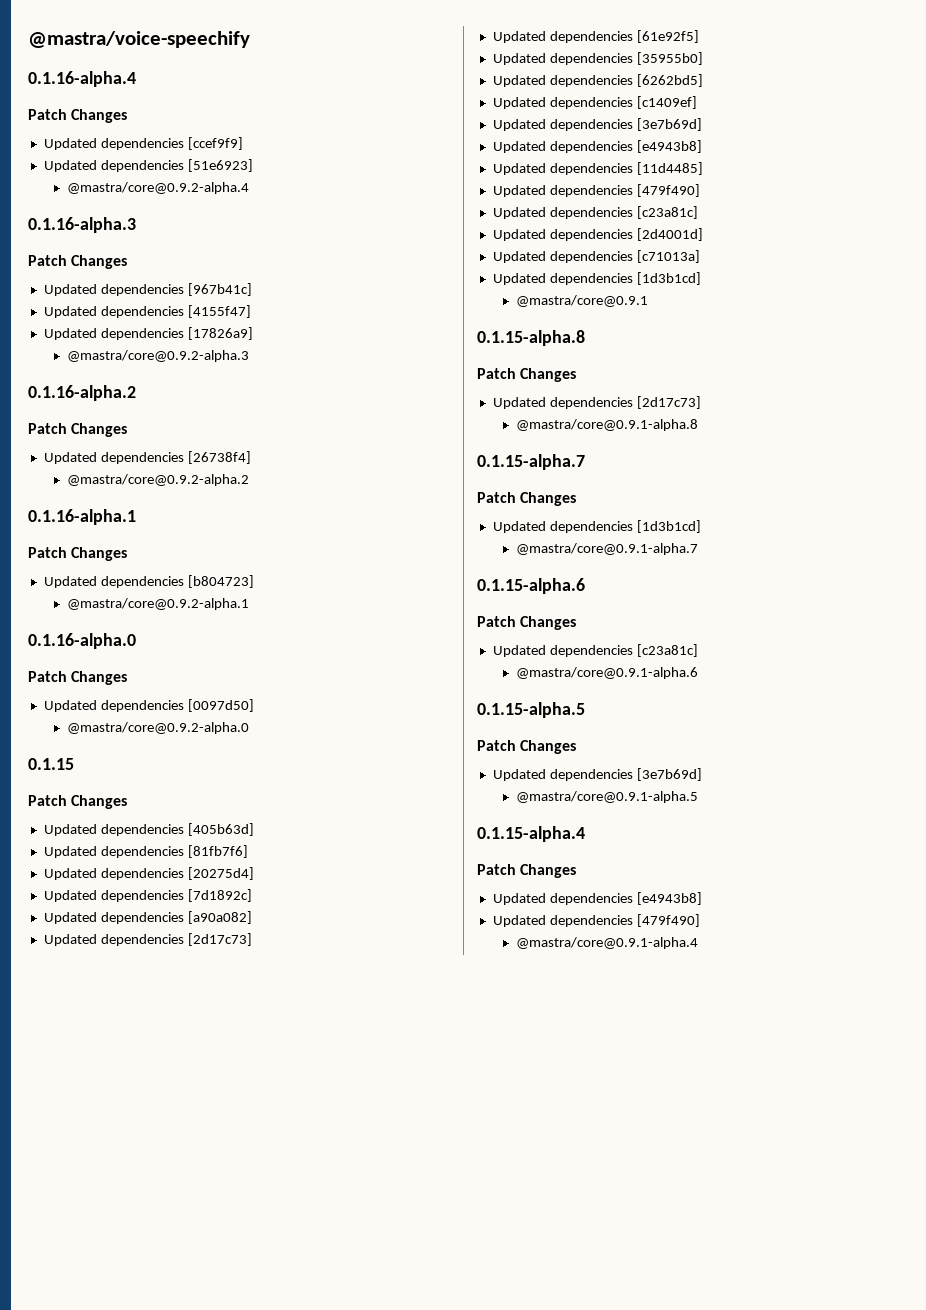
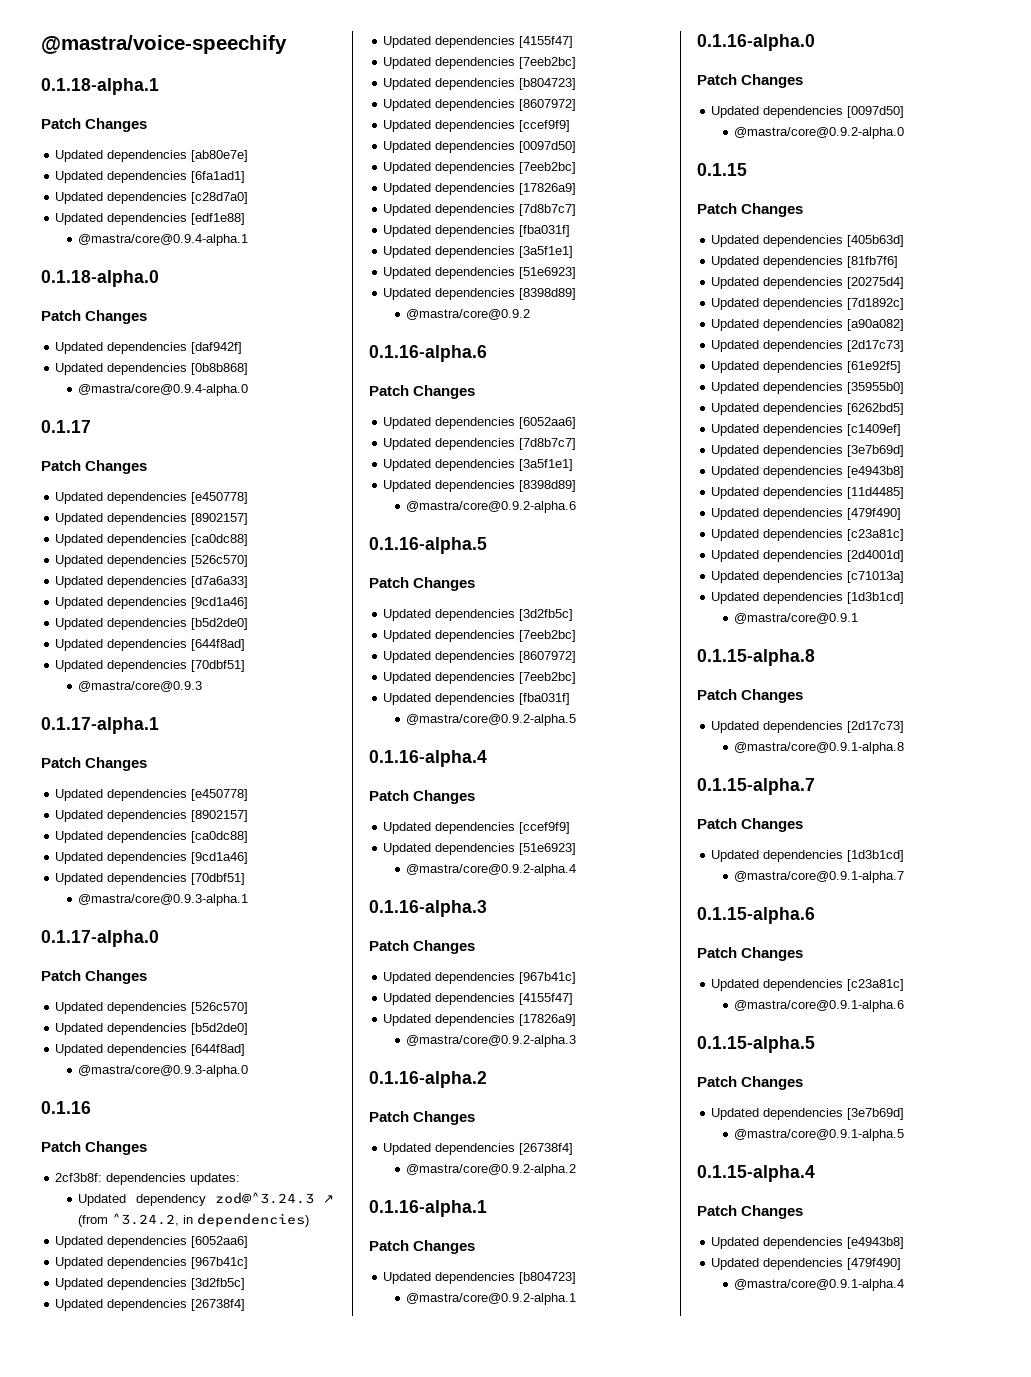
(250, 39) none -> [41,78,159,95] [41,118,148,132] [55,150,249,162] [55,171,246,183] [55,192,249,204] [55,213,246,225] [78,234,249,246] [41,270,159,287] [41,310,148,324] [55,342,243,354] [55,363,249,375] [78,384,249,396] [41,420,91,433] [41,460,148,474] [55,492,249,504] [55,513,249,525] [55,534,249,546] [55,555,249,567] [55,576,249,588] [55,597,249,609] [55,618,249,630] [55,639,246,651] [55,660,246,672] [78,681,203,692] [41,717,159,734] [41,757,148,771] [55,789,249,801] [55,810,249,822] [55,831,249,843] [55,852,249,864] [55,873,246,885] [78,894,249,906] [41,930,159,947] [41,970,148,984] [55,1002,249,1014] [55,1023,249,1035] [55,1044,246,1056] [78,1065,249,1077] [41,1101,91,1114] [41,1141,148,1155] [55,1173,241,1185] [78,1192,334,1206] [78,1213,310,1227] [55,1236,249,1248] [55,1257,249,1269] [55,1278,246,1290] [55,1299,246,1311] [383,36,574,48] [383,57,577,69] [383,78,577,90] [383,99,577,111] [383,120,571,132] [383,141,577,153] [383,162,577,174] [383,183,577,195] [383,204,577,216] [383,225,571,237] [383,246,574,258] [383,267,577,279] [383,288,577,300] [406,309,531,320] [369,345,487,362] [369,385,476,399] [383,417,577,429] [383,438,577,450] [383,459,574,471] [383,480,577,492] [406,501,577,513] [369,537,487,554] [369,577,476,591] [383,609,574,621] [383,630,577,642] [383,651,577,663] [383,672,577,684] [383,693,571,705] [406,714,577,726] // 0.1.18-alpha.1 // Patch Changes // Updated dependencies [ab80e7e] // Updated dependencies [6fa1ad1] // Updated dependencies [c28d7a0] // Updated dependencies [edf1e88] // @mastra/core@0.9.4-alpha.1 // 0.1.18-alpha.0 // Patch Changes // Updated dependencies [daf942f] // Updated dependencies [0b8b868] // @mastra/core@0.9.4-alpha.0 // 0.1.17 // Patch Changes // Updated dependencies [e450778] // Updated dependencies [8902157] // Updated dependencies [ca0dc88] // Updated dependencies [526c570] // Updated dependencies [d7a6a33] // Updated dependencies [9cd1a46] // Updated dependencies [b5d2de0] // Updated dependencies [644f8ad] // Updated dependencies [70dbf51] // @mastra/core@0.9.3 // 0.1.17-alpha.1 // Patch Changes // Updated dependencies [e450778] // Updated dependencies [8902157] // Updated dependencies [ca0dc88] // Updated dependencies [9cd1a46] // Updated dependencies [70dbf51] // @mastra/core@0.9.3-alpha.1 // 0.1.17-alpha.0 // Patch Changes // Updated dependencies [526c570] // Updated dependencies [b5d2de0] // Updated dependencies [644f8ad] // @mastra/core@0.9.3-alpha.0 // 0.1.16 // Patch Changes // 2cf3b8f: dependencies updates: // Updated dependency zod@^3.24.3 ↗ (from ^3.24.2, in dependencies) // Updated dependencies [6052aa6] // Updated dependencies [967b41c] // Updated dependencies [3d2fb5c] // Updated dependencies [26738f4] // Updated dependencies [4155f47] // Updated dependencies [7eeb2bc] // Updated dependencies [b804723] // Updated dependencies [8607972] // Updated dependencies [ccef9f9] // Updated dependencies [0097d50] // Updated dependencies [7eeb2bc] // Updated dependencies [17826a9] // Updated dependencies [7d8b7c7] // Updated dependencies [fba031f] // Updated dependencies [3a5f1e1] // Updated dependencies [51e6923] // Updated dependencies [8398d89] // @mastra/core@0.9.2 // 0.1.16-alpha.6 // Patch Changes // Updated dependencies [6052aa6] // Updated dependencies [7d8b7c7] // Updated dependencies [3a5f1e1] // Updated dependencies [8398d89] // @mastra/core@0.9.2-alpha.6 // 0.1.16-alpha.5 // Patch Changes // Updated dependencies [3d2fb5c] // Updated dependencies [7eeb2bc] // Updated dependencies [8607972] // Updated dependencies [7eeb2bc] // Updated dependencies [fba031f] // @mastra/core@0.9.2-alpha.5

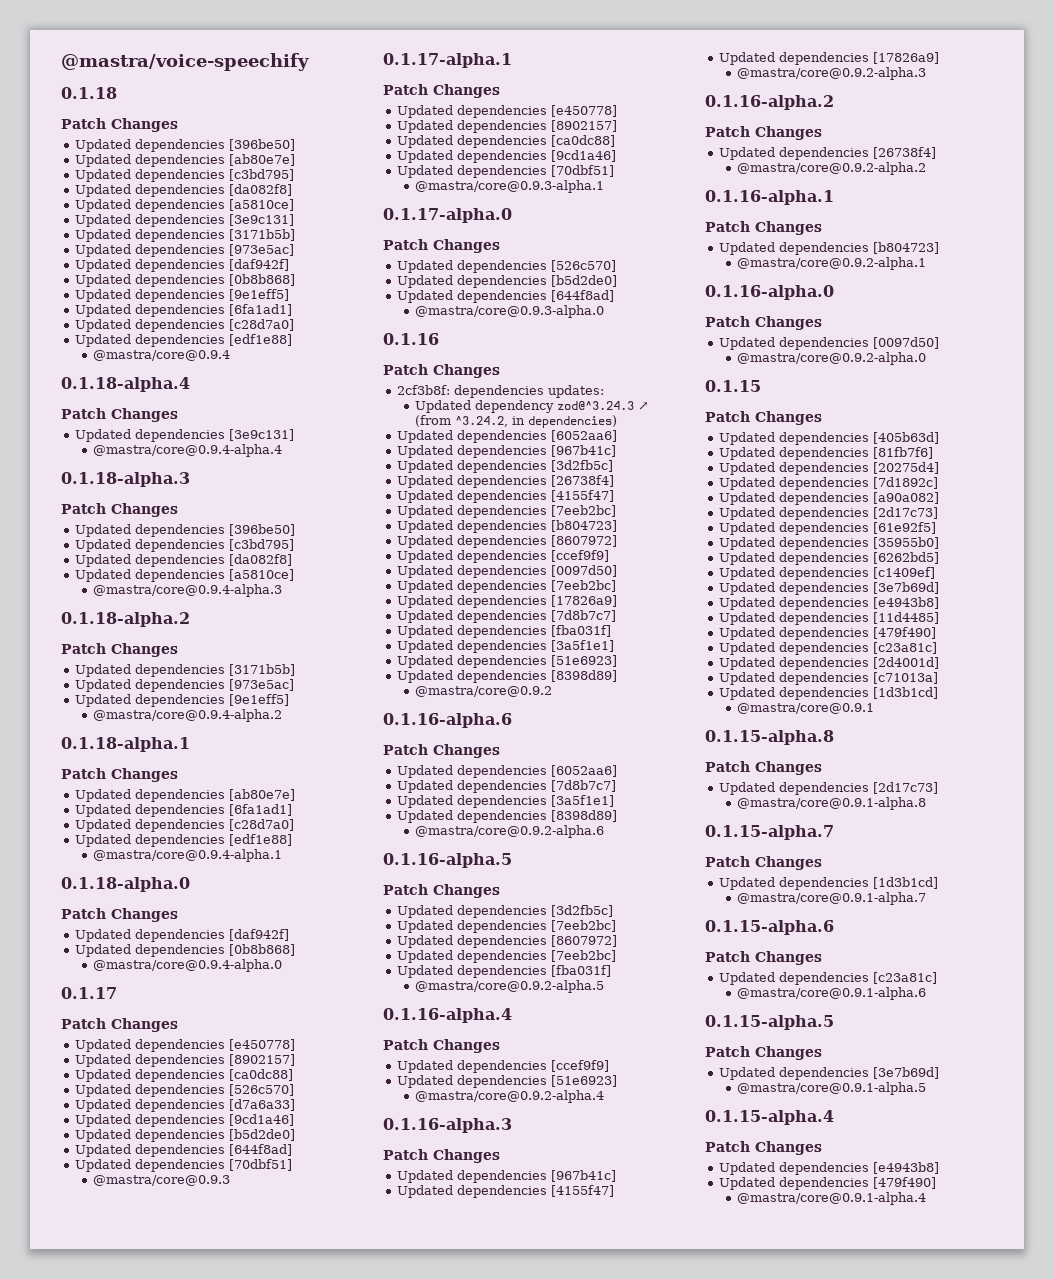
(287, 44) none -> [61,87,117,99] [61,118,178,132] [74,139,295,152] [74,154,295,167] [74,169,294,182] [74,184,292,197] [74,199,294,212] [74,214,294,227] [74,229,295,242] [74,244,294,257] [74,259,289,272] [74,274,295,287] [74,289,289,302] [74,304,292,317] [74,319,294,332] [74,334,292,347] [93,350,231,361] [61,377,190,392] [61,408,178,422] [74,429,294,442] [93,444,283,457] [61,472,190,487] [61,503,178,517] [74,524,295,537] [74,539,294,552] [74,554,292,567] [74,569,294,582] [93,584,283,597] [61,612,190,627] [61,643,178,657] [74,664,295,677] [74,679,294,692] [74,694,289,707] [93,709,283,722] // 0.1.18 // Patch Changes // Updated dependencies [396be50] // Updated dependencies [ab80e7e] // Updated dependencies [c3bd795] // Updated dependencies [da082f8] // Updated dependencies [a5810ce] // Updated dependencies [3e9c131] // Updated dependencies [3171b5b] // Updated dependencies [973e5ac] // Updated dependencies [daf942f] // Updated dependencies [0b8b868] // Updated dependencies [9e1eff5] // Updated dependencies [6fa1ad1] // Updated dependencies [c28d7a0] // Updated dependencies [edf1e88] // @mastra/core@0.9.4 // 0.1.18-alpha.4 // Patch Changes // Updated dependencies [3e9c131] // @mastra/core@0.9.4-alpha.4 // 0.1.18-alpha.3 // Patch Changes // Updated dependencies [396be50] // Updated dependencies [c3bd795] // Updated dependencies [da082f8] // Updated dependencies [a5810ce] // @mastra/core@0.9.4-alpha.3 // 0.1.18-alpha.2 // Patch Changes // Updated dependencies [3171b5b] // Updated dependencies [973e5ac] // Updated dependencies [9e1eff5] // @mastra/core@0.9.4-alpha.2

